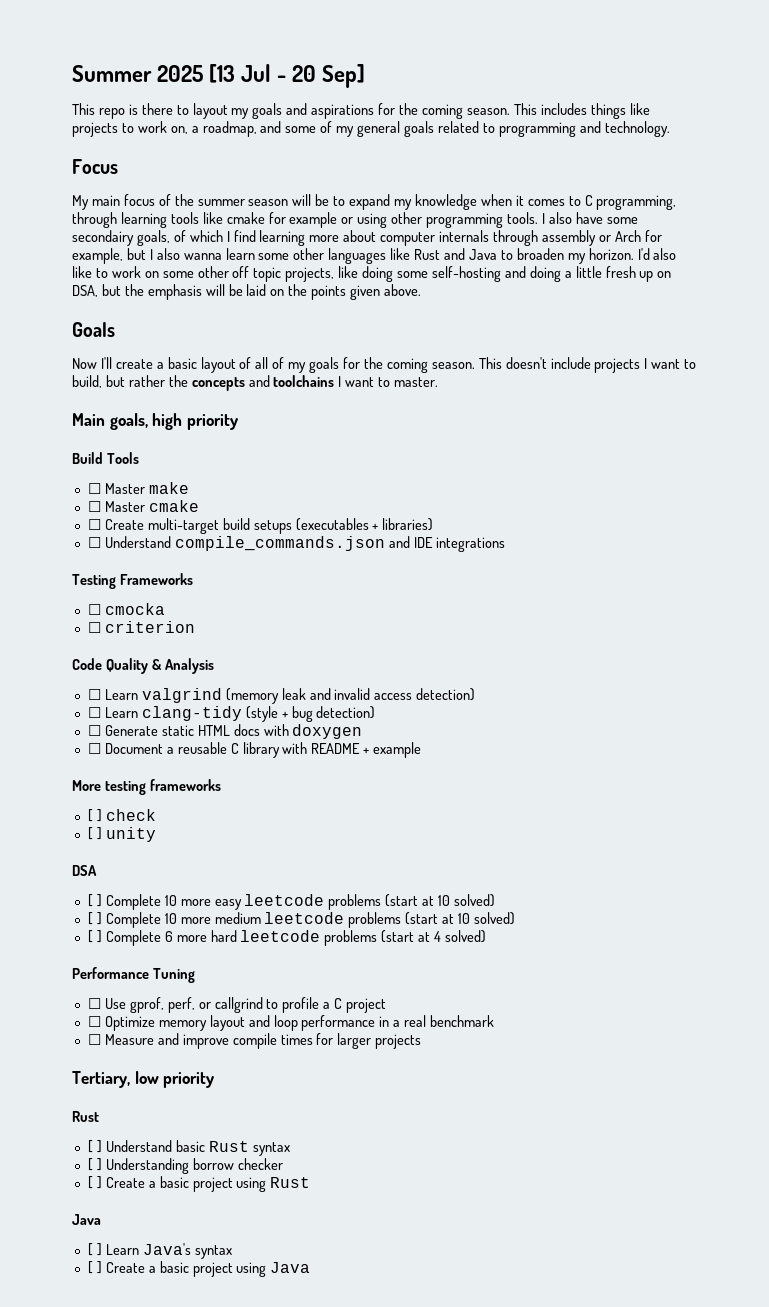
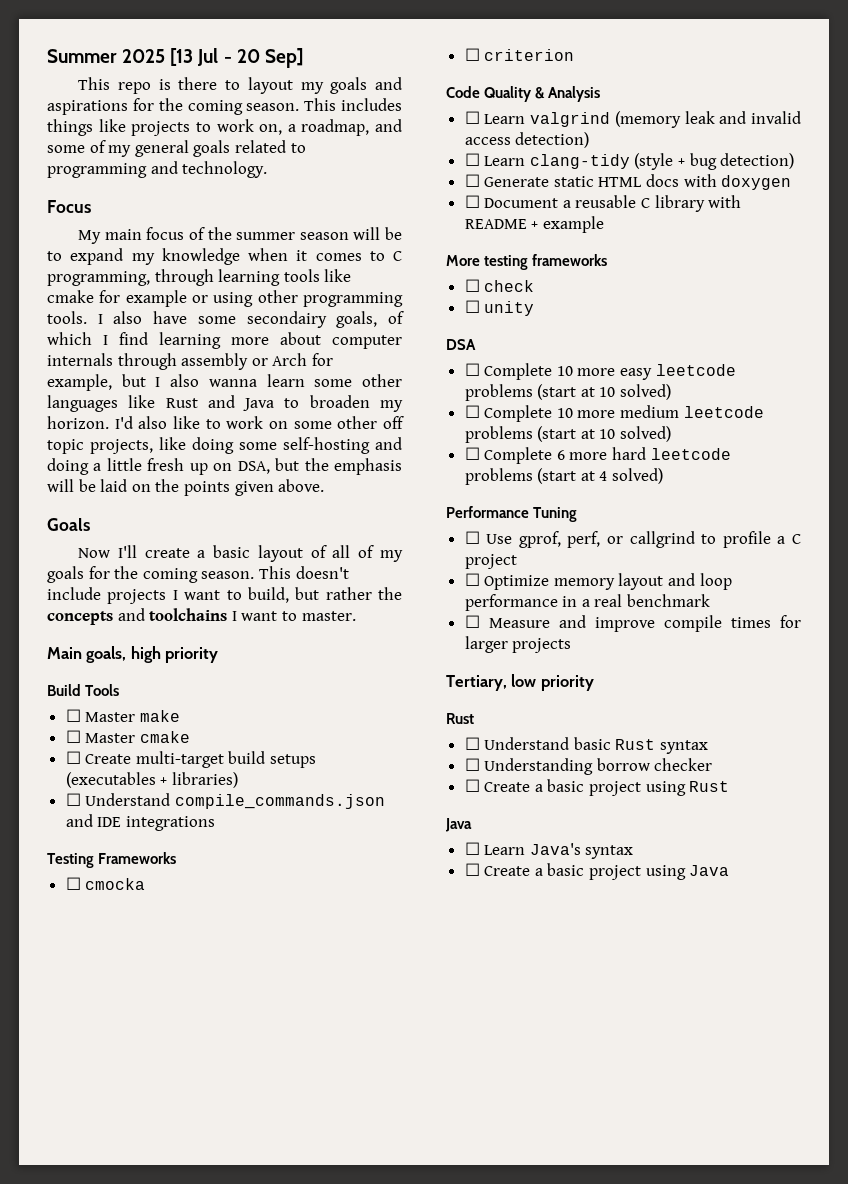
[87,809,102,822] [ ] -> [464,279,480,292] ☐
[87,827,102,840] [ ] -> [464,300,480,313] ☐
[87,894,102,907] [ ] -> [464,363,480,376] ☐
[87,912,102,925] [ ] -> [464,405,480,418] ☐
[87,930,102,943] [ ] -> [464,447,480,460] ☐
[87,1140,102,1153] [ ] -> [464,737,480,750] ☐
[87,1158,102,1171] [ ] -> [464,758,480,771] ☐
[87,1176,102,1189] [ ] -> [464,779,480,792] ☐
[87,1243,102,1256] [ ] -> [464,842,480,855] ☐
[87,1261,102,1274] [ ] -> [464,863,480,876] ☐

